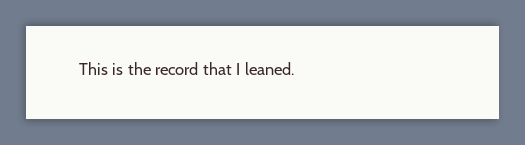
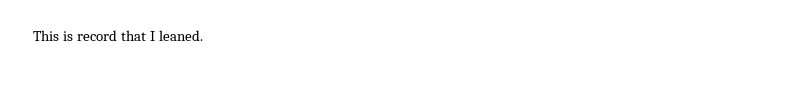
[127,62,151,75] the -> (73, 36) none

